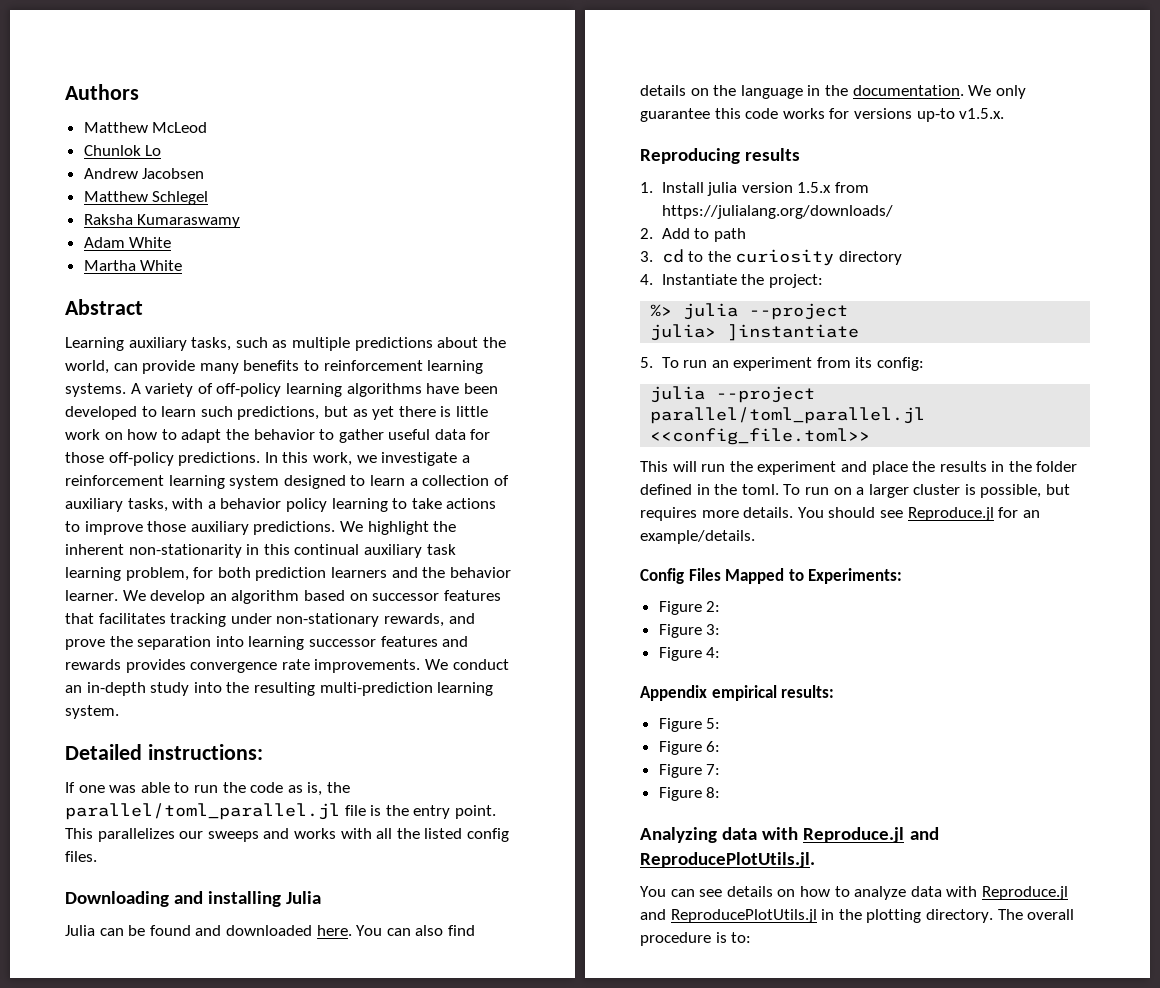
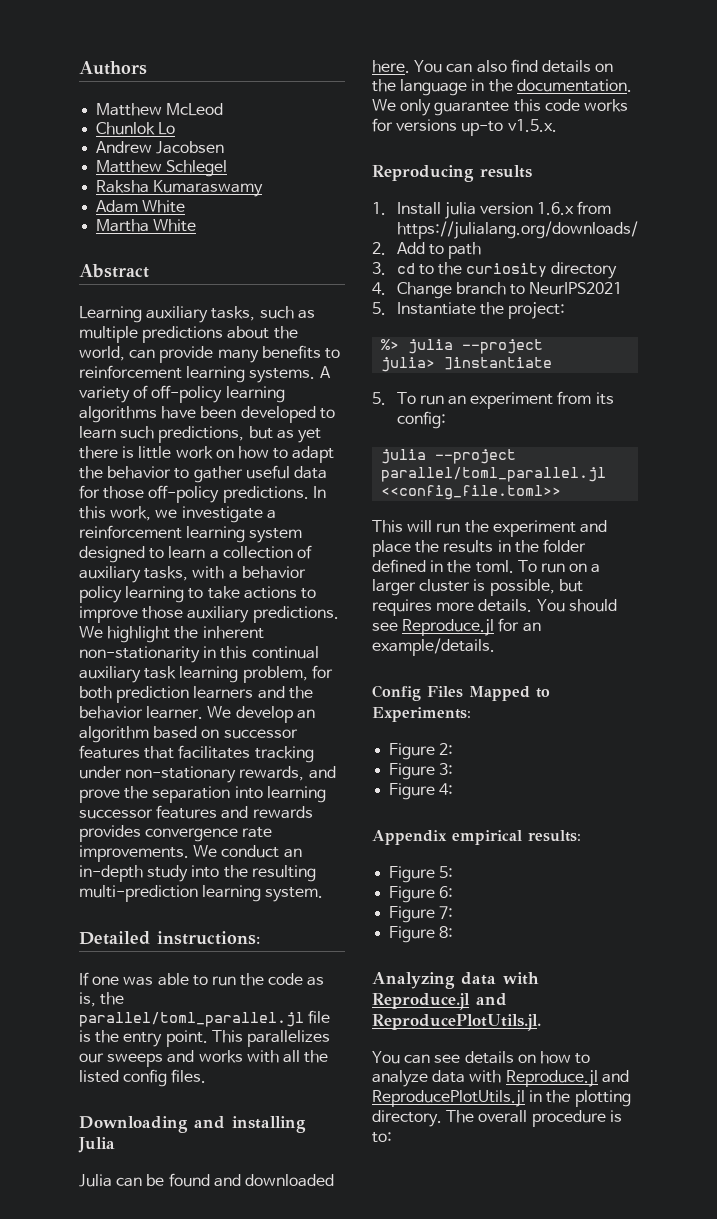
[797,182,832,193] 1.5.x -> [537,202,575,215] 1.6.x
(653, 279) none -> [396,282,623,299] [372,302,386,315] Change branch to NeurIPS2021 // 5.

